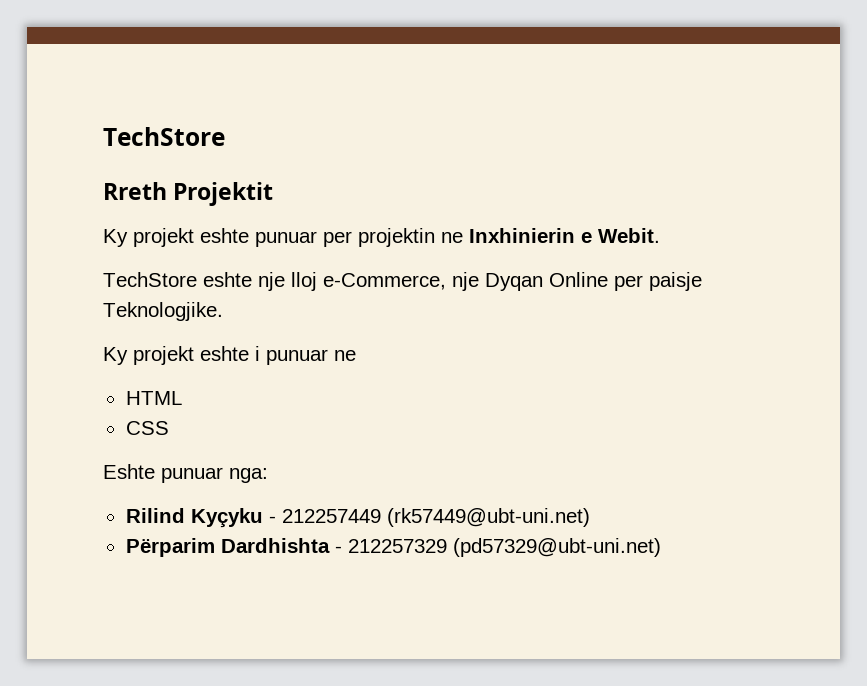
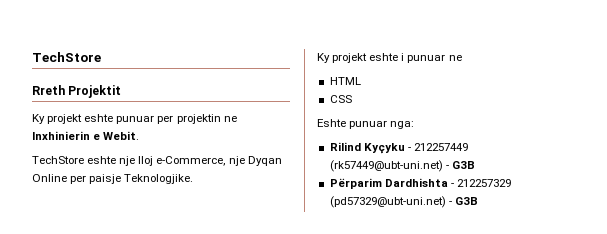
(590, 517) none -> [445,161,475,169] - G3B
(661, 547) none -> [448,197,478,205] - G3B

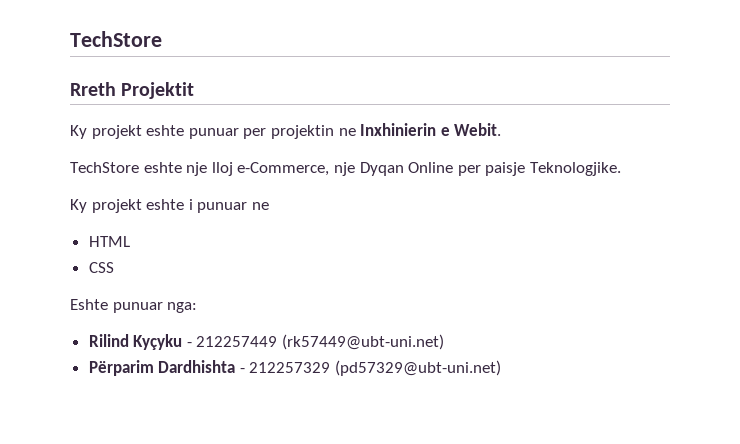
[445,161,475,169] - G3B -> (445, 342) none
[448,197,478,205] - G3B -> (502, 368) none

